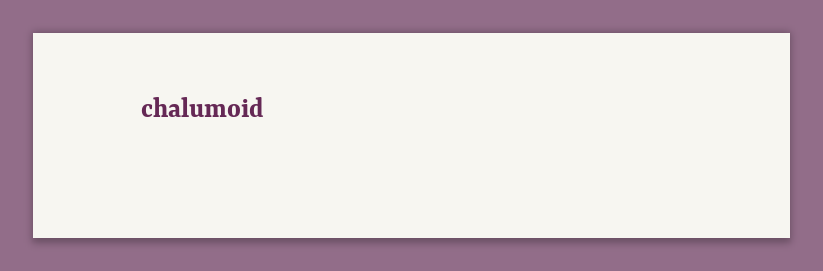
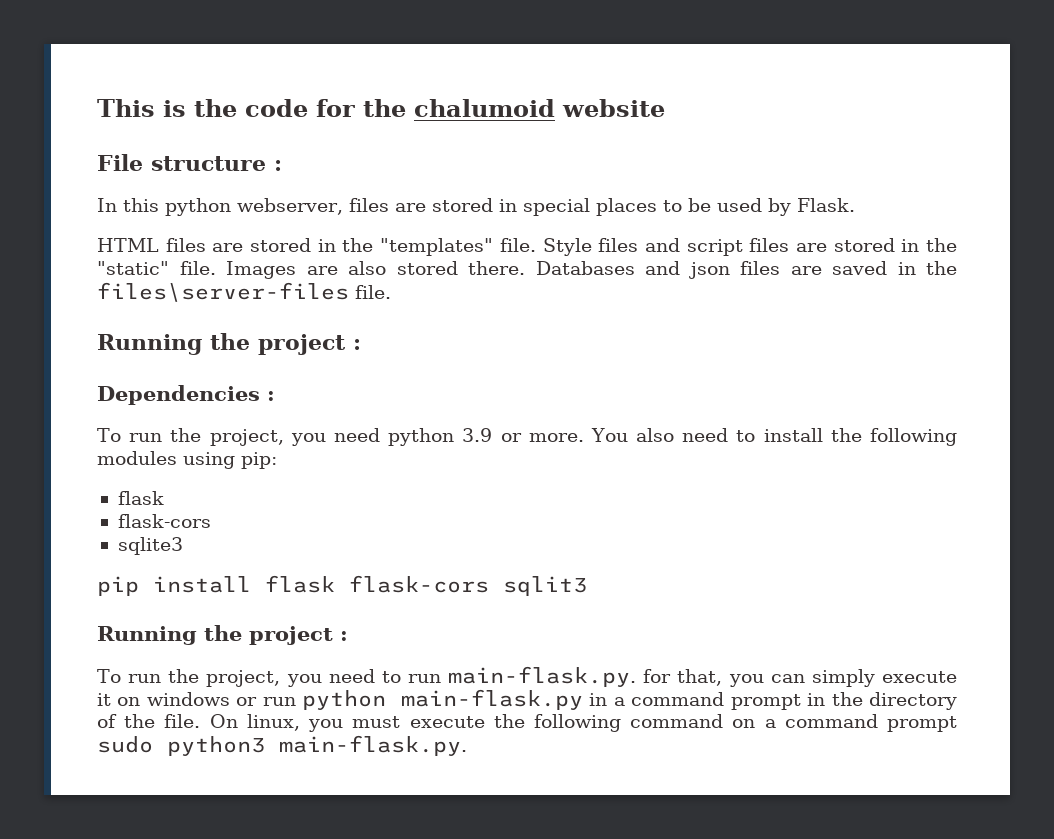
[141,97,264,117] chalumoid -> [97,99,665,117] [97,154,282,171] [97,198,855,216] [97,238,957,256] [97,261,957,279] [97,282,391,302] [97,333,361,355] [97,385,275,405] [97,428,957,446] [97,451,277,469] [117,491,164,505] [117,514,211,528] [117,537,183,555] [97,575,587,596] [97,625,348,645] [97,666,957,687] [97,689,958,710] [97,714,957,732] [97,735,467,756] This is the code for the chalumoid website // File structure : // In this python webserver, files are stored in special places to be used by Flask. // HTML files are stored in the "templates" file. Style files and script files are stored in the "static" file. Images are also stored there. Databases and json files are saved in the files\server-files file. // Running the project : // Dependencies : // To run the project, you need python 3.9 or more. You also need to install the following modules using pip: // flask // flask-cors // sqlite3 // pip install flask flask-cors sqlit3 // Running the project : // To run the project, you need to run main-flask.py. for that, you can simply execute it on windows or run python main-flask.py in a command prompt in the directory of the file. On linux, you must execute the following command on a command prompt sudo python3 main-flask.py.

